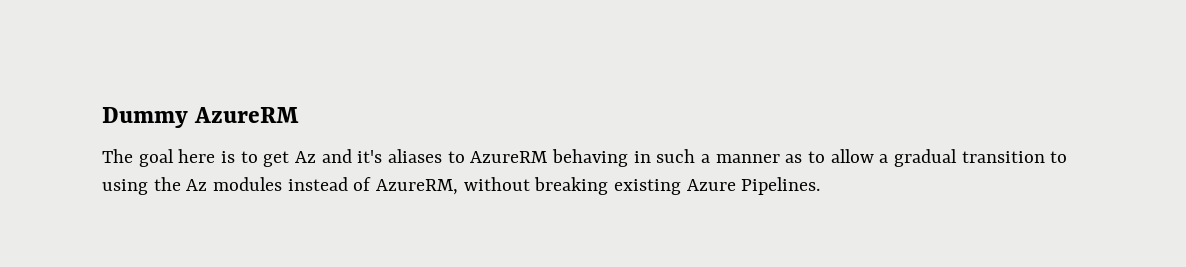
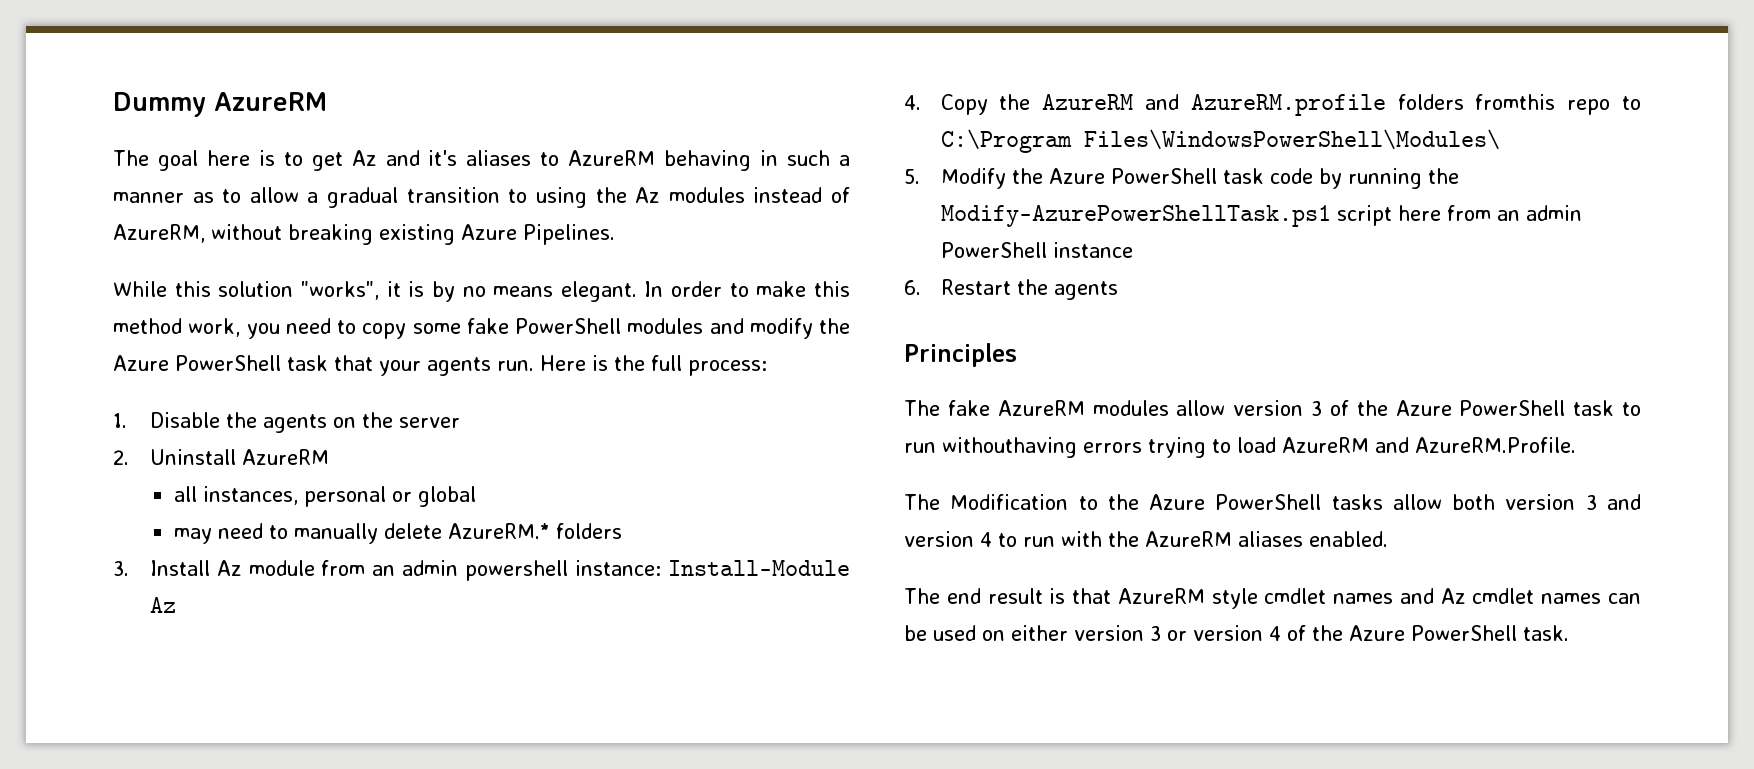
(821, 186) none -> [113,281,850,302] [113,318,850,339] [113,355,767,376] [113,412,460,433] [113,449,329,465] [173,486,476,507] [173,523,622,544] [113,560,850,581] [149,597,176,613] [904,94,1641,116] [940,129,1500,153] [904,168,1459,189] [940,205,1582,227] [940,242,1133,258] [904,279,1118,300] [904,343,1017,367] [904,400,1641,416] [904,437,1576,458] [904,494,1641,510] [904,531,1388,547] [904,588,1641,609] [904,625,1569,641] // While this solution "works", it is by no means elegant. In order to make this method work, you need to copy some fake PowerShell modules and modify the Azure PowerShell task that your agents run. Here is the full process: // 1. Disable the agents on the server // 2. Uninstall AzureRM // all instances, personal or global // may need to manually delete AzureRM.* folders // 3. Install Az module from an admin powershell instance: Install-Module Az // 4. Copy the AzureRM and AzureRM.profile folders fromthis repo to C:\Program Files\WindowsPowerShell\Modules\ // 5. Modify the Azure PowerShell task code by running the Modify-AzurePowerShellTask.ps1 script here from an admin PowerShell instance // 6. Restart the agents // Principles // The fake AzureRM modules allow version 3 of the Azure PowerShell task to run withouthaving errors trying to load AzureRM and AzureRM.Profile. // The Modification to the Azure PowerShell tasks allow both version 3 and version 4 to run with the AzureRM aliases enabled. // The end result is that AzureRM style cmdlet names and Az cmdlet names can be used on either version 3 or version 4 of the Azure PowerShell task.

